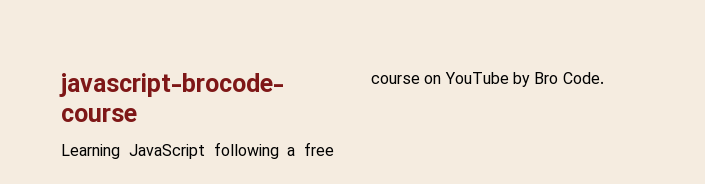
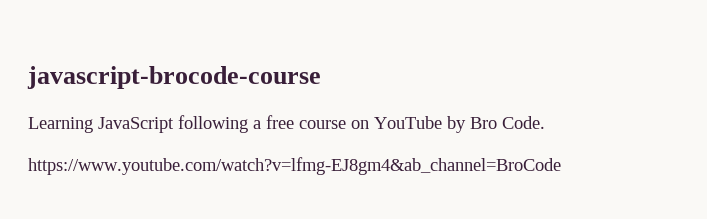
(604, 78) none -> [28,157,561,175] // https://www.youtube.com/watch?v=lfmg-EJ8gm4&ab_channel=BroCode

